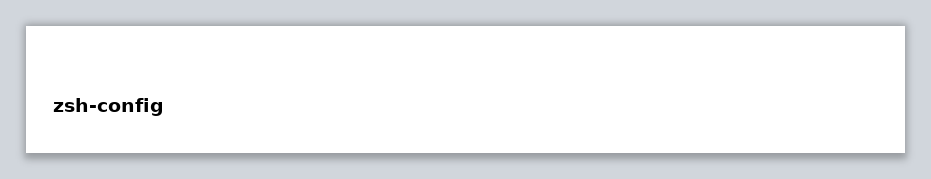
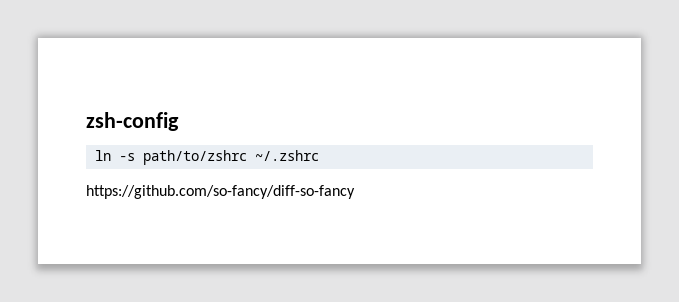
(164, 107) none -> [95,150,320,165] [86,185,355,199] // ln -s path/to/zshrc ~/.zshrc // https://github.com/so-fancy/diff-so-fancy

